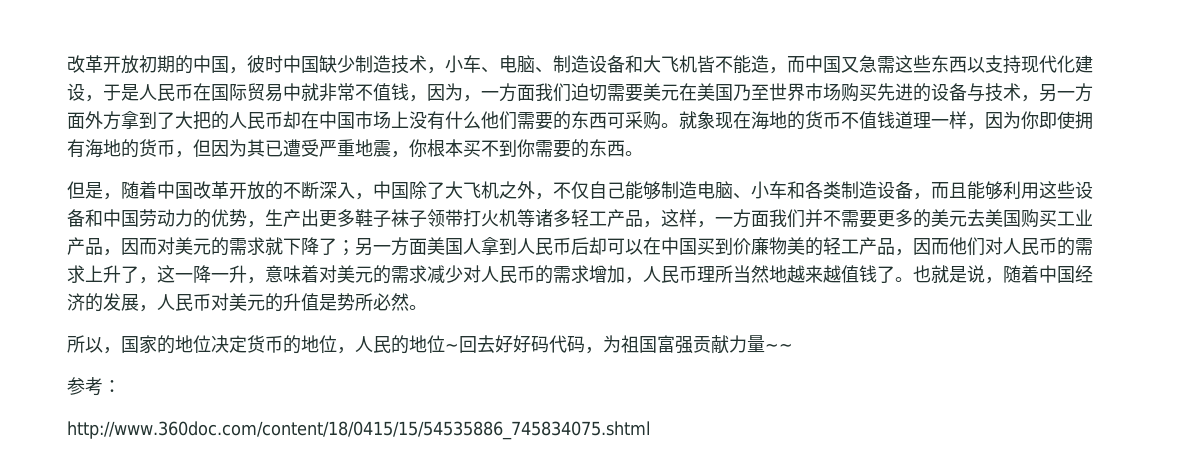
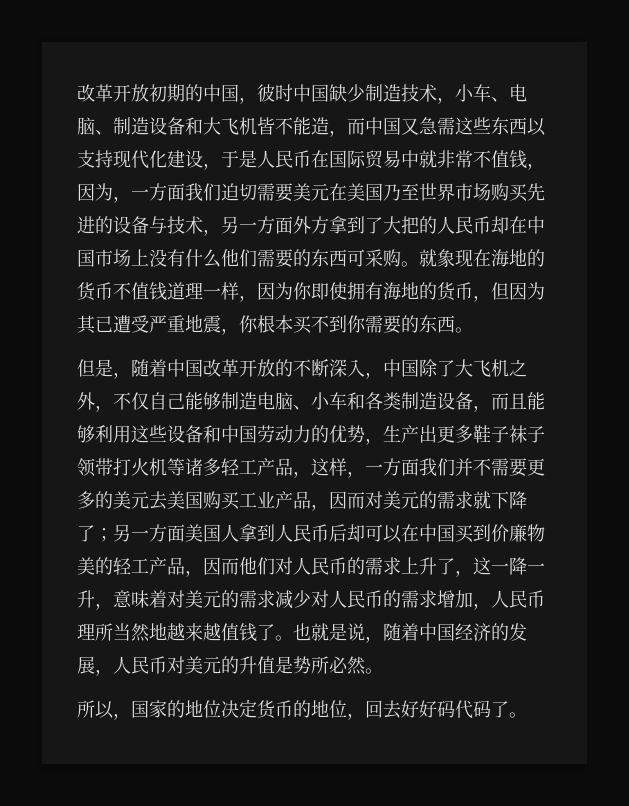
[355,335,793,354] [67,377,121,396] [67,421,651,440] 人民的地位~回去好好码代码，为祖国富强贡献力量~~ // 参考： // http://www.360doc.com/content/18/0415/15/54535886_745834075.shtml -> [365,700,527,719] 回去好好码代码了。

